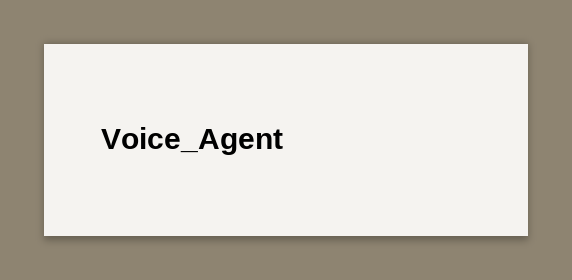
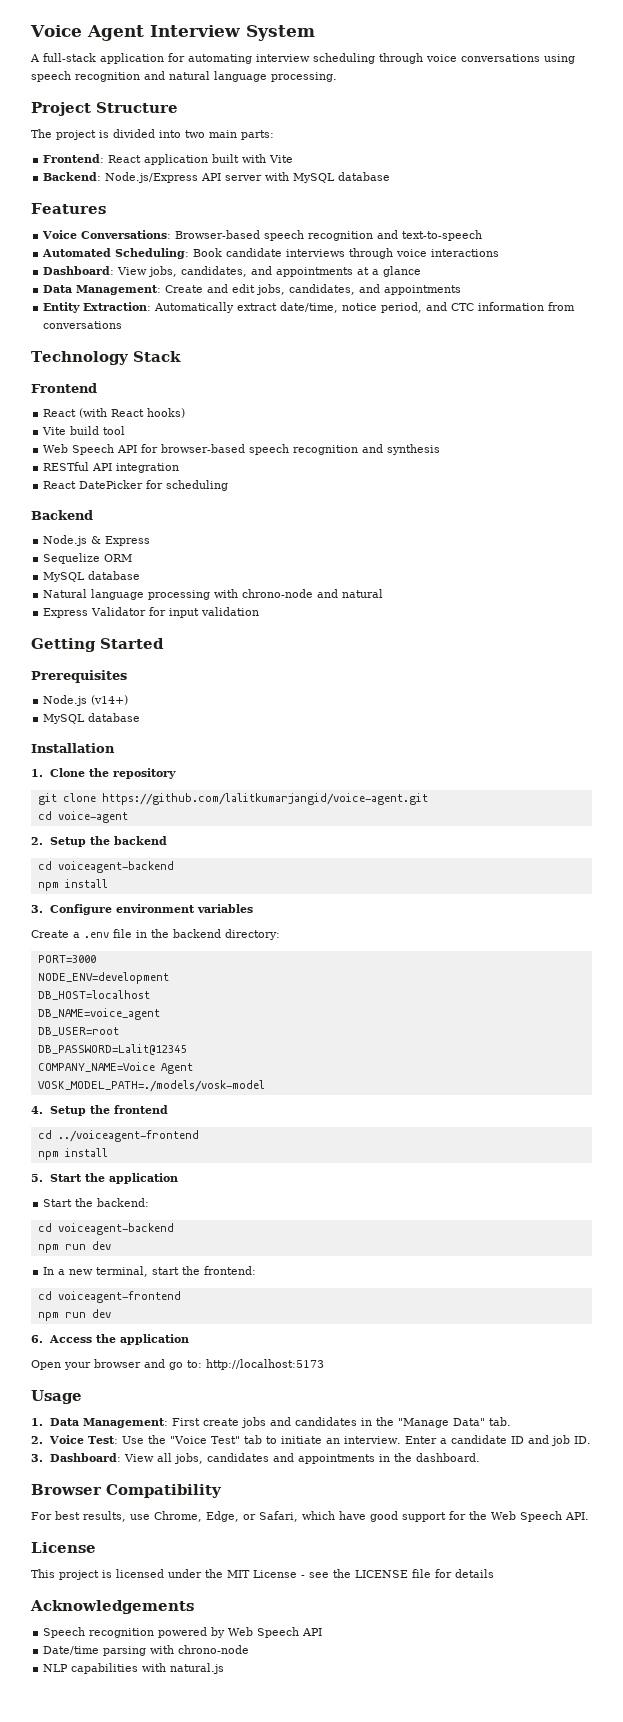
[101,127,283,155] Voice_Agent -> [30,25,315,41] [30,53,575,64] [31,71,337,82] [31,102,178,116] [31,129,274,140] [43,154,294,165] [43,172,391,183] [31,203,106,214] [42,230,483,241] [42,248,500,259] [43,266,422,277] [43,284,462,295] [43,302,576,313] [43,321,123,329] [31,351,181,365] [31,383,97,393] [43,408,186,418] [42,426,126,435] [43,444,441,455] [43,462,180,473] [43,480,229,491] [31,510,93,520] [43,535,151,546] [43,553,133,564] [43,571,141,582] [43,589,384,600] [43,607,260,618] [31,638,164,652] [31,670,127,683] [43,695,129,706] [43,713,141,724] [31,743,115,753] [31,768,176,779] [37,793,428,805] [37,811,128,823] [31,836,167,847] [37,861,174,873] [37,879,108,891] [31,904,253,915] [31,929,280,940] [37,955,96,963] [37,972,169,984] [37,990,150,1000] [37,1008,160,1020] [37,1027,119,1036] [37,1044,186,1055] [37,1062,193,1074] [37,1080,265,1092] [31,1105,168,1116] [37,1130,199,1142] [37,1148,108,1160] [31,1173,178,1184] [43,1198,150,1207] [37,1223,174,1235] [37,1241,111,1253] [43,1266,257,1277] [37,1291,181,1303] [37,1309,111,1321] [31,1334,189,1345] [31,1359,324,1370] [31,1390,82,1404] [31,1417,511,1428] [31,1435,591,1446] [31,1453,480,1464] [31,1484,222,1498] [31,1511,589,1522] [31,1542,96,1553] [31,1569,494,1580] [30,1600,194,1614] [43,1627,323,1638] [43,1645,250,1656] [43,1663,225,1674] Voice Agent Interview System // A full-stack application for automating interview scheduling through voice conversations using speech recognition and natural language processing. // Project Structure // The project is divided into two main parts: // Frontend: React application built with Vite // Backend: Node.js/Express API server with MySQL database // Features // Voice Conversations: Browser-based speech recognition and text-to-speech // Automated Scheduling: Book candidate interviews through voice interactions // Dashboard: View jobs, candidates, and appointments at a glance // Data Management: Create and edit jobs, candidates, and appointments // Entity Extraction: Automatically extract date/time, notice period, and CTC information from conversations // Technology Stack // Frontend // React (with React hooks) // Vite build tool // Web Speech API for browser-based speech recognition and synthesis // RESTful API integration // React DatePicker for scheduling // Backend // Node.js & Express // Sequelize ORM // MySQL database // Natural language processing with chrono-node and natural // Express Validator for input validation // Getting Started // Prerequisites // Node.js (v14+) // MySQL database // Installation // 1. Clone the repository // git clone https://github.com/lalitkumarjangid/voice-agent.git // cd voice-agent // 2. Setup the backend // cd voiceagent-backend // npm install // 3. Configure environment variables // Create a .env file in the backend directory: // PORT=3000 // NODE_ENV=development // DB_HOST=localhost // DB_NAME=voice_agent // DB_USER=root // DB_PASSWORD=Lalit@12345 // COMPANY_NAME=Voice Agent // VOSK_MODEL_PATH=./models/vosk-model // 4. Setup the frontend // cd ../voiceagent-frontend // npm install // 5. Start the application // Start the backend: // cd voiceagent-backend // npm run dev // In a new terminal, start the frontend: // cd voiceagent-frontend // npm run dev // 6. Access the application // Open your browser and go to: http://localhost:5173 // Usage // 1. Data Management: First create jobs and candidates in the "Manage Data" tab. // 2. Voice Test: Use the "Voice Test" tab to initiate an interview. Enter a candidate ID and job ID. // 3. Dashboard: View all jobs, candidates and appointments in the dashboard. // Browser Compatibility // For best results, use Chrome, Edge, or Safari, which have good support for the Web Speech API. // License // This project is licensed under the MIT License - see the LICENSE file for details // Acknowledgements // Speech recognition powered by Web Speech API // Date/time parsing with chrono-node // NLP capabilities with natural.js

